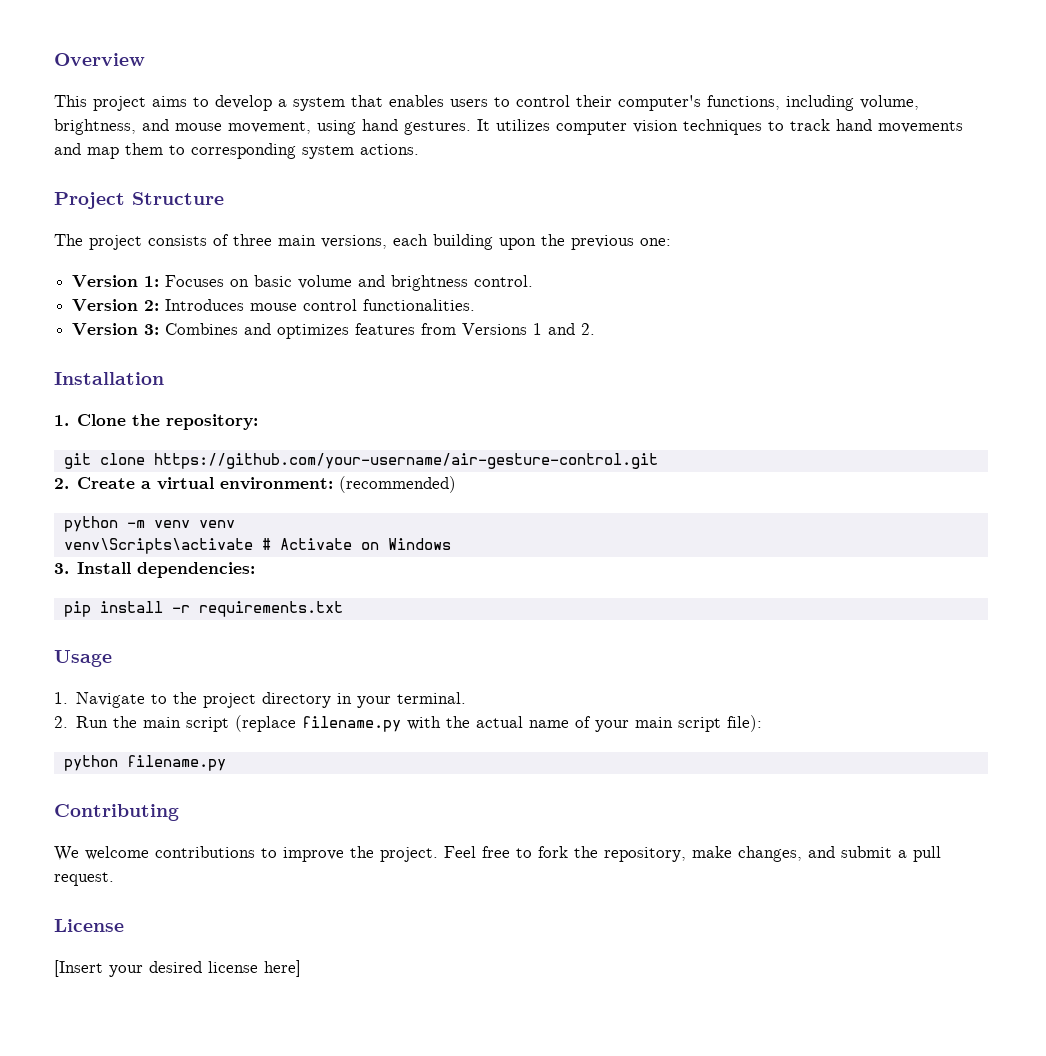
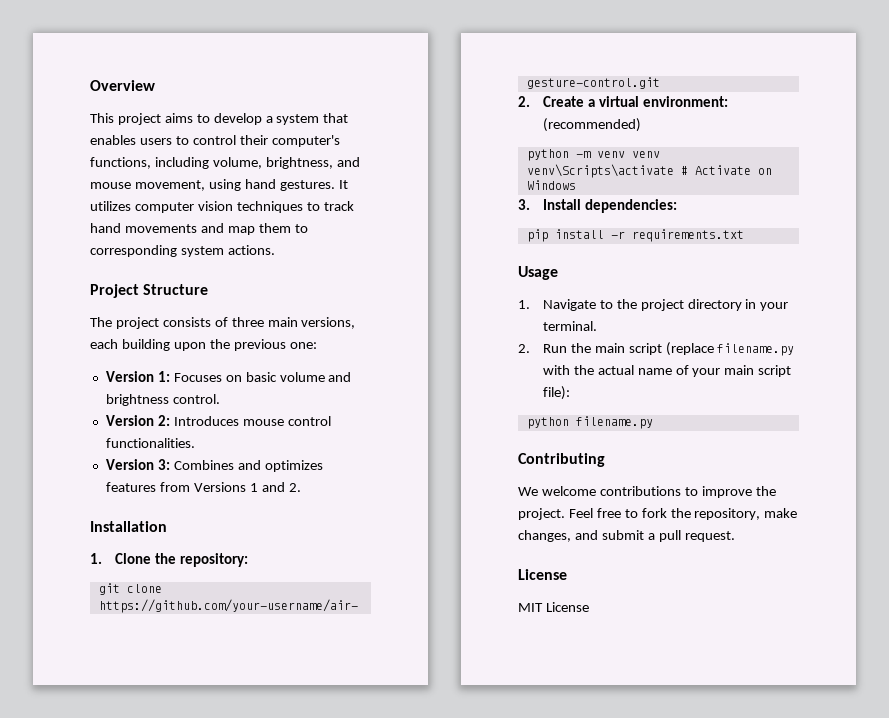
[54,960,301,977] [Insert your desired license here] -> [518,602,589,612] MIT License

